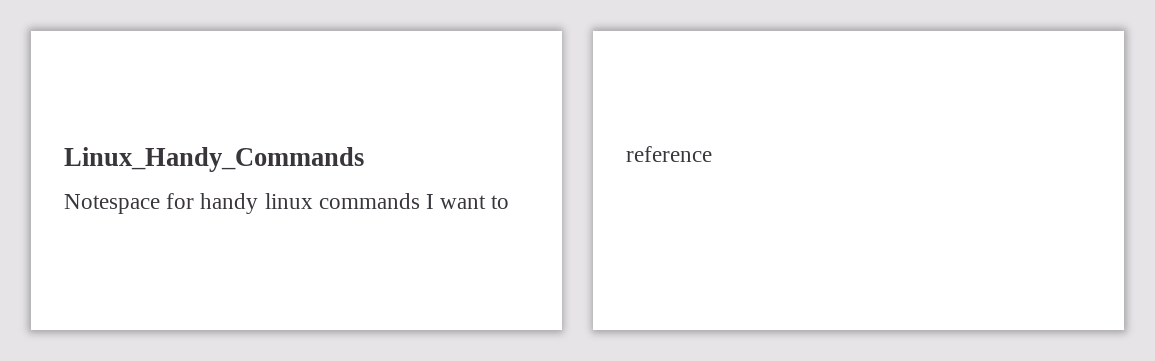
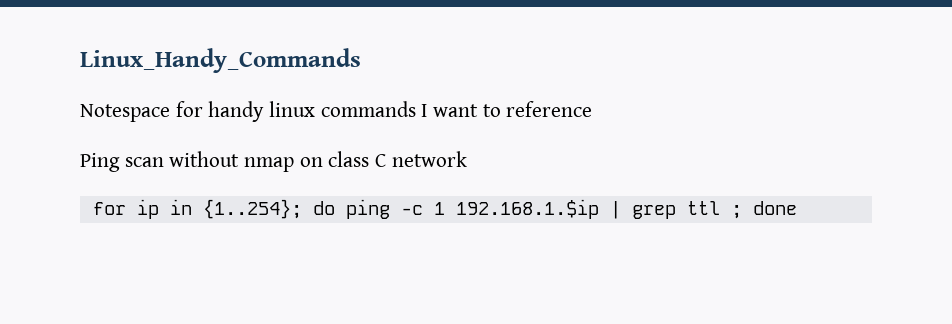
(712, 154) none -> [80,151,467,172] [92,199,797,219] // Ping scan without nmap on class C network // for ip in {1..254}; do ping -c 1 192.168.1.$ip | grep ttl ; done

